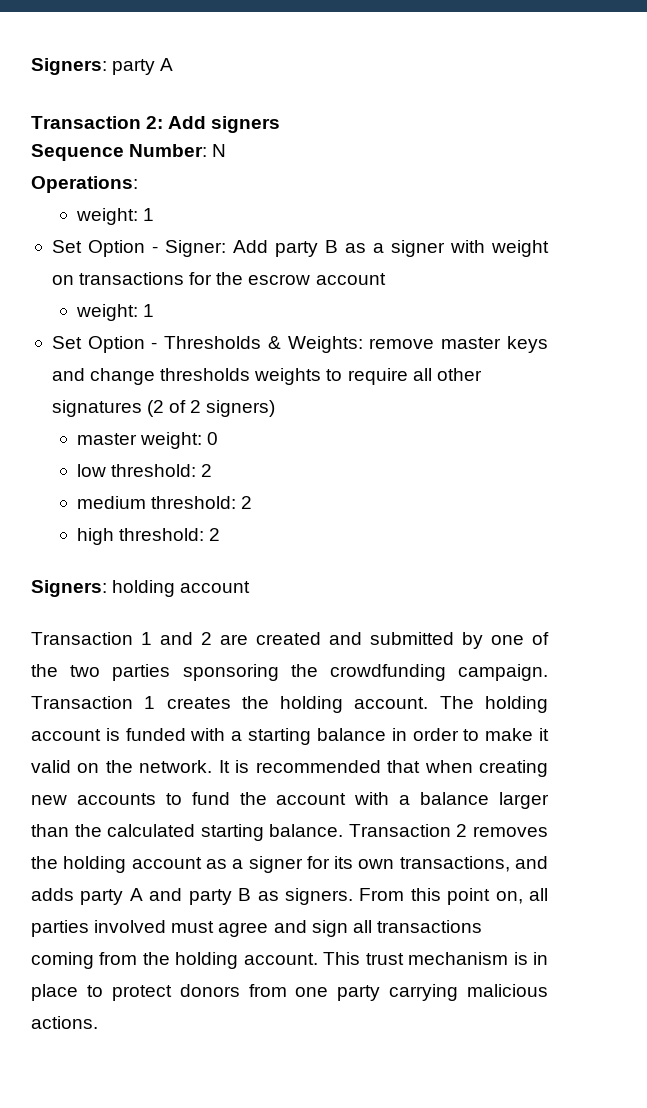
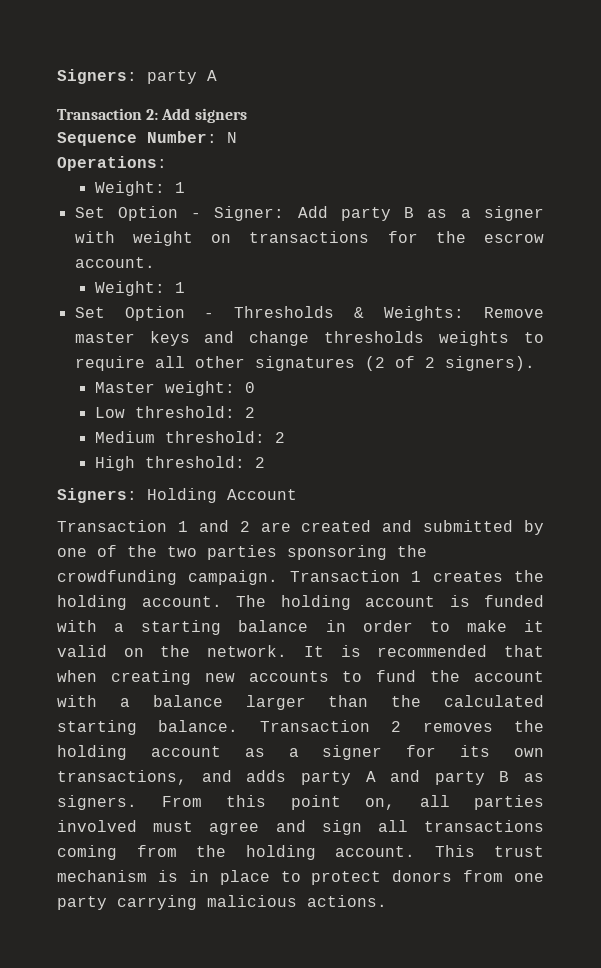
[75,208,138,225] weight: -> [94,181,165,196] Weight:
[315,273,386,285] [75,304,138,321] account // weight: -> [74,257,155,268] [94,281,165,296] account. // Weight:
[369,338,435,349] remove -> [483,307,544,318] Remove
[206,400,276,417] [76,433,137,445] signers) // master -> [444,356,535,371] [94,382,155,393] signers). // Master
[76,464,213,477] [76,496,253,509] [76,528,114,545] low threshold: 2 // medium threshold: 2 // high -> [94,406,255,418] [94,431,285,443] [94,456,135,471] Low threshold: 2 // Medium threshold: 2 // High
[112,580,251,597] holding account -> [147,488,297,503] Holding Account

